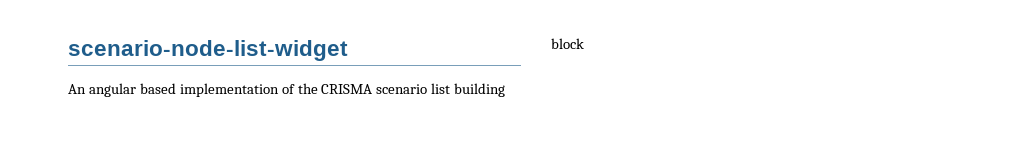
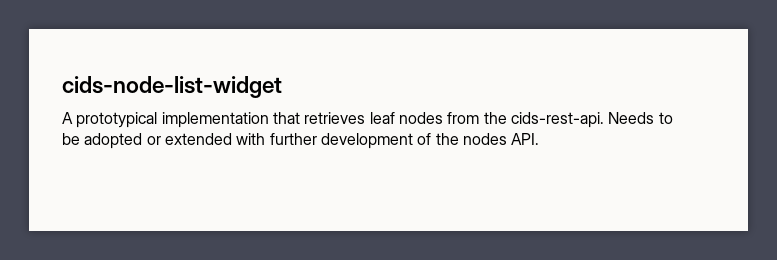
[68,40,348,61] [68,83,506,97] [551,38,584,49] scenario-node-list-widget // An angular based implementation of the CRISMA scenario list building block -> [62,76,282,98] [62,112,673,128] [62,133,540,149] cids-node-list-widget // A prototypical implementation that retrieves leaf nodes from the cids-rest-api. Needs to be adopted or extended with further development of the nodes API.

